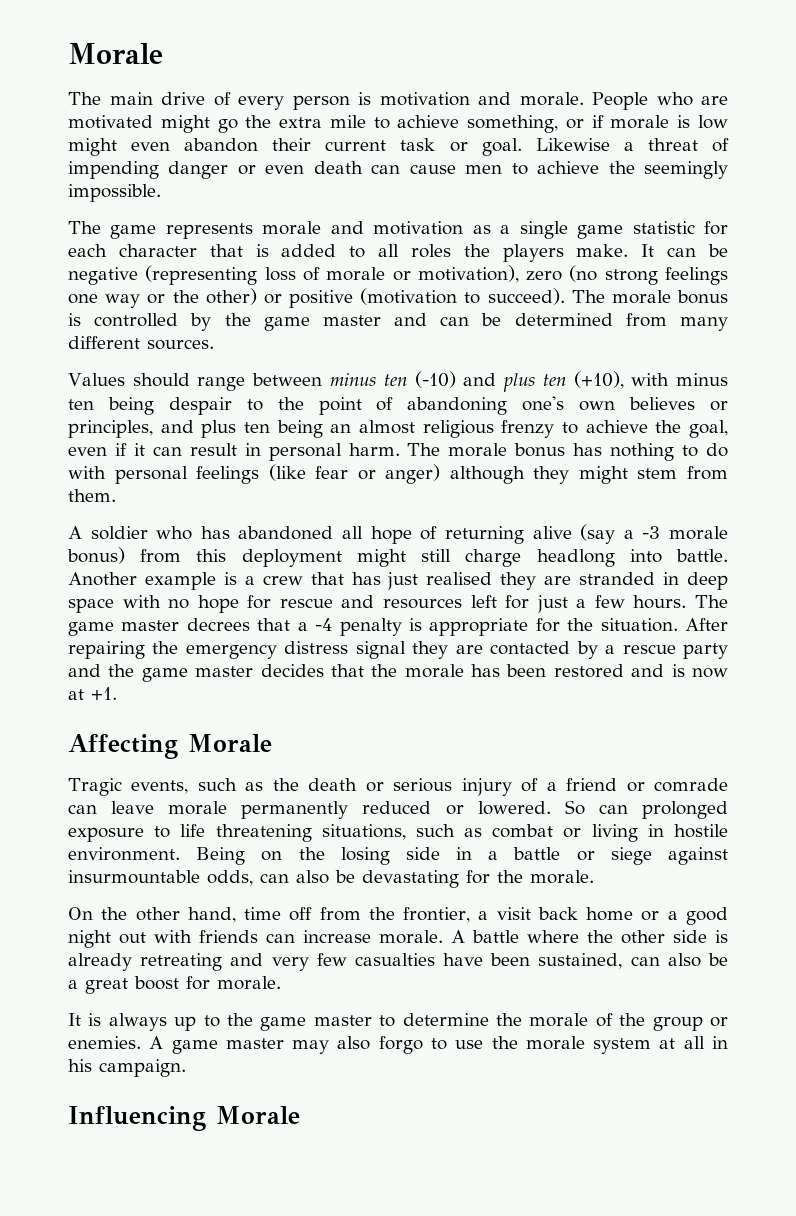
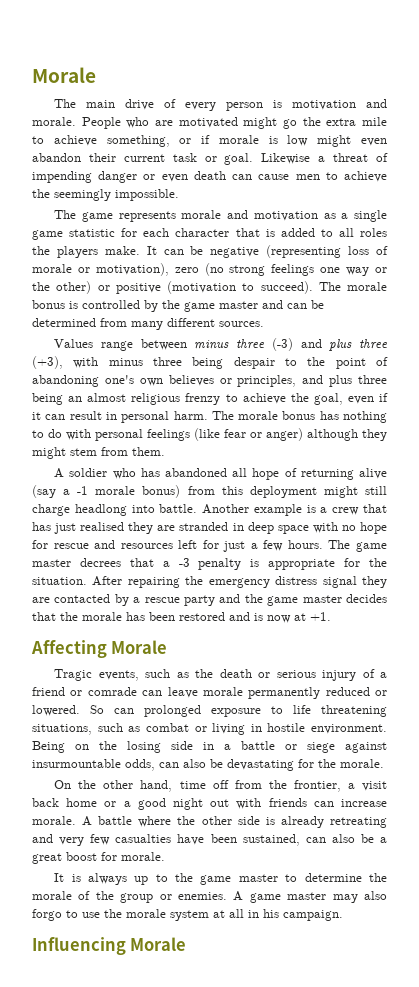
[132,373,190,387] should -> (94, 343) none
[383,371,624,392] ten (-10) and plus ten (+10), -> [236,338,388,351] [32,356,63,369] three (-3) and plus three (+3),
[68,399,94,410] ten -> [153,357,182,366] three
[244,422,270,433] ten -> [358,375,387,384] three
[642,526,661,539] -3 -> [77,486,89,495] -1
[315,618,333,631] -4 -> [178,558,190,567] -3

